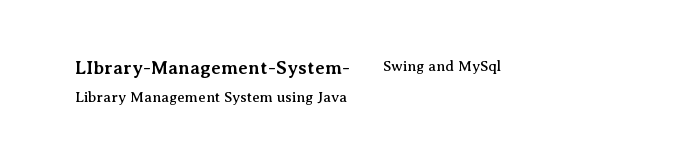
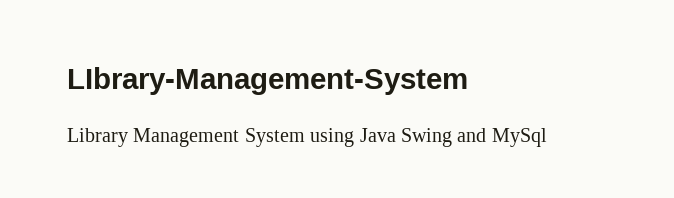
[75,61,350,78] LIbrary-Management-System- -> [67,67,468,95] LIbrary-Management-System

